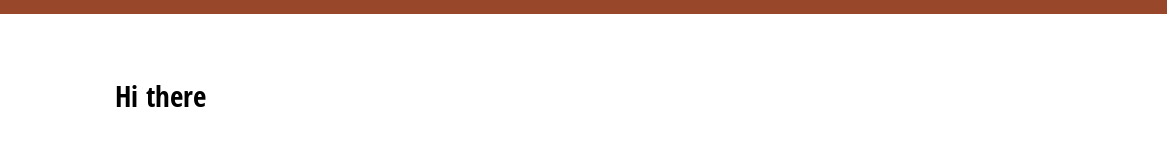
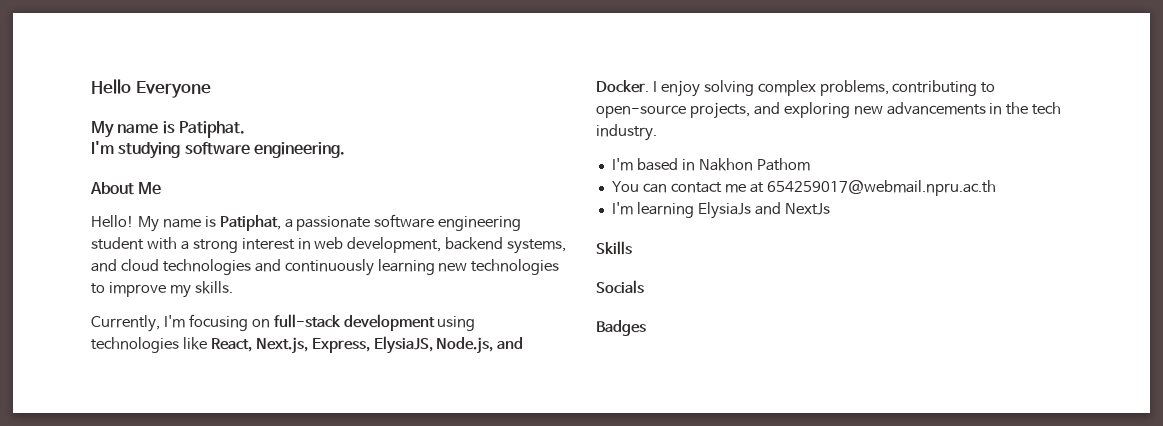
[115,85,206,107] Hi there -> [91,79,211,98] [91,121,245,138] [91,141,345,159] [90,182,162,195] [91,214,522,232] [91,237,567,254] [91,259,560,276] [91,281,233,298] [91,314,476,332] [91,336,524,354] [596,80,996,97] [596,102,1062,119] [596,124,657,141] [611,158,810,171] [611,180,996,196] [611,202,830,219] [596,241,632,255] [596,280,644,294] [596,320,646,336] Hello Everyone // My name is Patiphat. // I'm studying software engineering. // About Me // Hello! My name is Patiphat, a passionate software engineering student with a strong interest in web development, backend systems, and cloud technologies and continuously learning new technologies to improve my skills. // Currently, I'm focusing on full-stack development using technologies like React, Next.js, Express, ElysiaJS, Node.js, and Docker. I enjoy solving complex problems, contributing to open-source projects, and exploring new advancements in the tech industry. // I'm based in Nakhon Pathom // You can contact me at 654259017@webmail.npru.ac.th // I'm learning ElysiaJs and NextJs // Skills // Socials // Badges

